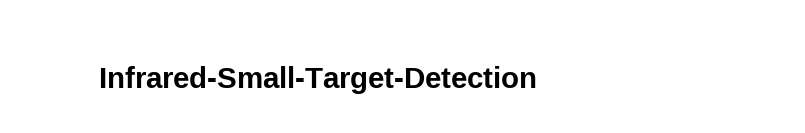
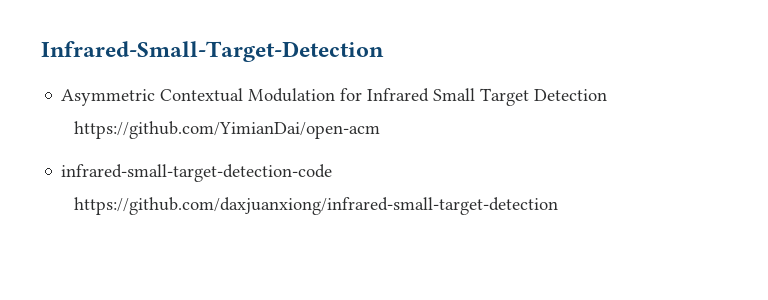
(537, 80) none -> [61,88,608,106] [74,121,381,139] [61,164,333,182] [74,197,559,215] // Asymmetric Contextual Modulation for Infrared Small Target Detection // https://github.com/YimianDai/open-acm // infrared-small-target-detection-code // https://github.com/daxjuanxiong/infrared-small-target-detection

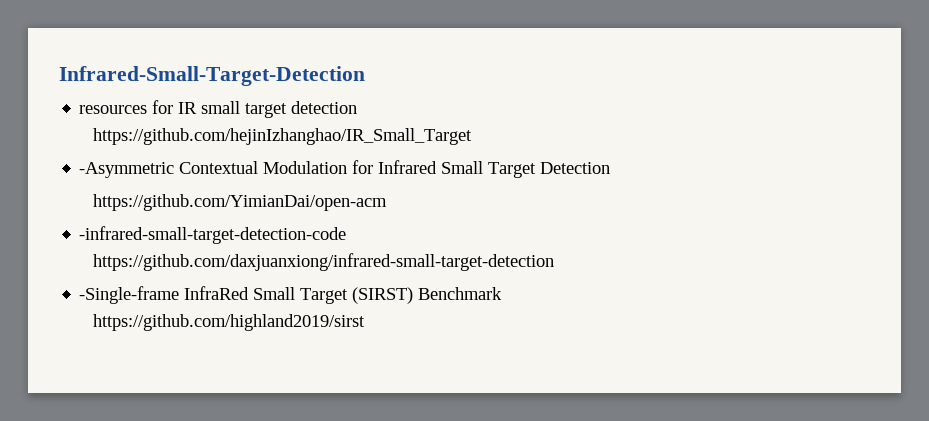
[61,89,156,106] Asymmetric -> [79,100,358,118] [92,128,472,145] [79,162,175,178] resources for IR small target detection // https://github.com/hejinIzhanghao/IR_Small_Target // -Asymmetric
[61,164,333,182] infrared-small-target-detection-code -> [79,226,347,244] -infrared-small-target-detection-code
(559, 206) none -> [79,286,503,304] [92,314,365,331] // -Single-frame InfraRed Small Target (SIRST) Benchmark // https://github.com/highland2019/sirst

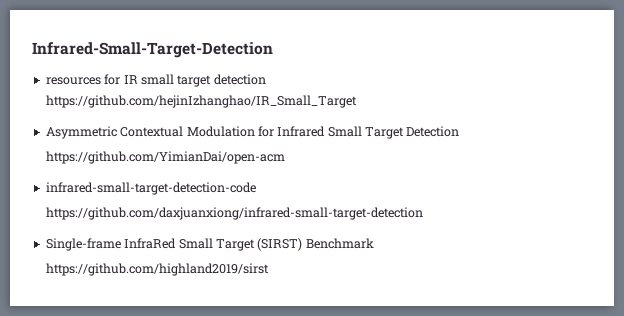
[79,162,175,178] -Asymmetric -> [45,126,117,139] Asymmetric
[79,226,347,244] -infrared-small-target-detection-code -> [45,182,256,195] infrared-small-target-detection-code
[79,286,180,304] -Single-frame -> [45,238,121,251] Single-frame

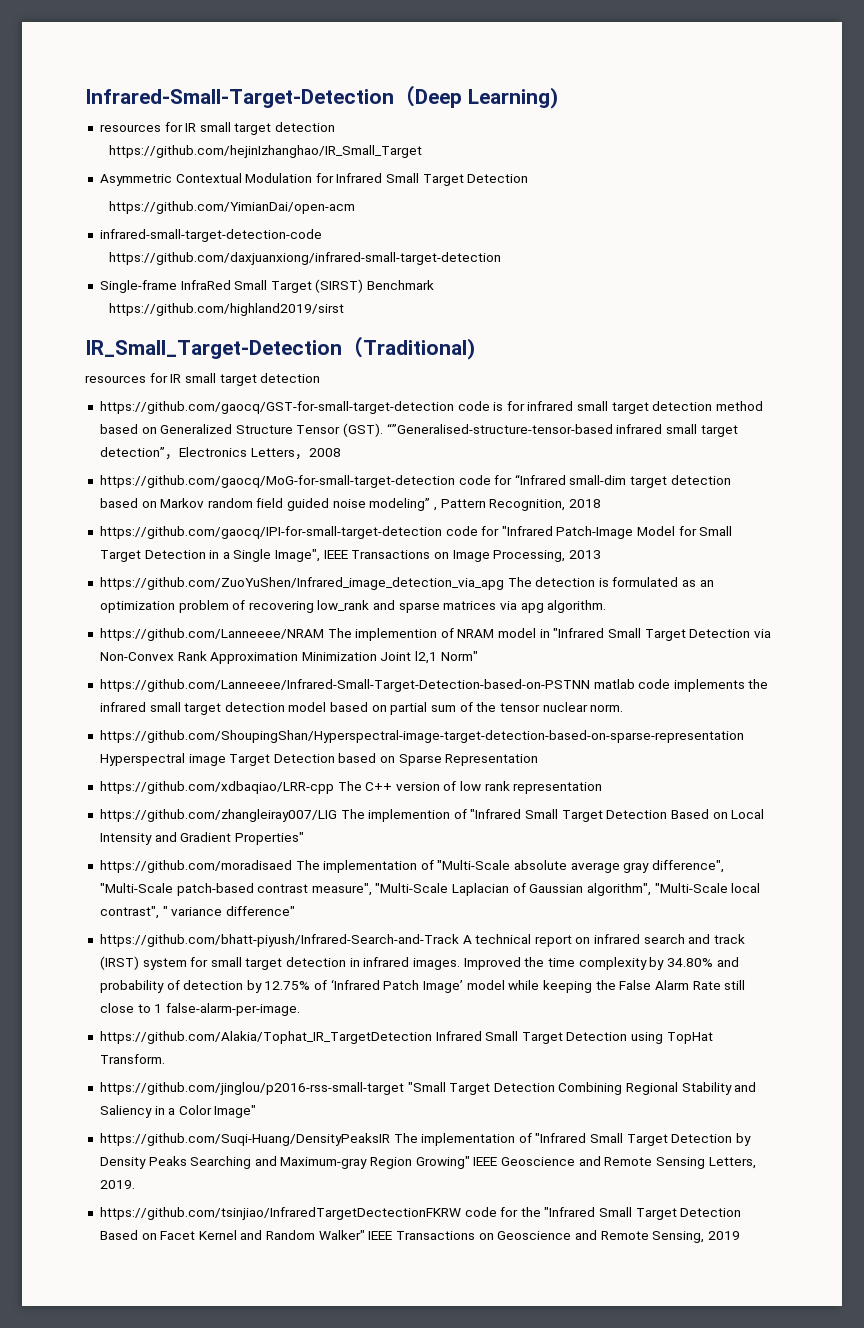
(273, 50) none -> [394,86,558,109] （Deep Learning)
(270, 269) none -> [85,337,475,360] [85,373,321,386] [99,401,764,414] [99,423,738,437] [99,447,341,460] [99,474,731,488] [99,498,601,511] [99,526,733,539] [99,549,601,562] [99,577,714,590] [99,600,607,613] [99,628,771,641] [99,651,478,664] [99,679,769,692] [99,702,624,715] [99,730,744,743] [99,753,539,766] [99,781,603,794] [99,809,765,822] [99,832,304,845] [99,860,725,873] [99,883,761,896] [99,906,295,919] [99,934,746,947] [99,956,739,970] [99,979,746,993] [99,1003,300,1016] [99,1031,713,1044] [99,1054,165,1064] [99,1082,757,1095] [99,1105,257,1118] [99,1133,752,1146] [99,1156,756,1169] [99,1180,135,1189] [99,1207,742,1220] [99,1230,740,1243] // IR_Small_Target-Detection（Traditional) // resources for IR small target detection // https://github.com/gaocq/GST-for-small-target-detection code is for infrared small target detection method based on Generalized Structure Tensor (GST). “”Generalised-structure-tensor-based infrared small target detection”，Electronics Letters，2008 // https://github.com/gaocq/MoG-for-small-target-detection code for “Infrared small-dim target detection based on Markov random field guided noise modeling” , Pattern Recognition, 2018 // https://github.com/gaocq/IPI-for-small-target-detection code for "Infrared Patch-Image Model for Small Target Detection in a Single Image", IEEE Transactions on Image Processing, 2013 // https://github.com/ZuoYuShen/Infrared_image_detection_via_apg The detection is formulated as an optimization problem of recovering low_rank and sparse matrices via apg algorithm. // https://github.com/Lanneeee/NRAM The implemention of NRAM model in "Infrared Small Target Detection via Non-Convex Rank Approximation Minimization Joint l2,1 Norm" // https://github.com/Lanneeee/Infrared-Small-Target-Detection-based-on-PSTNN matlab code implements the infrared small target detection model based on partial sum of the tensor nuclear norm. // https://github.com/ShoupingShan/Hyperspectral-image-target-detection-based-on-sparse-representation Hyperspectral image Target Detection based on Sparse Representation // https://github.com/xdbaqiao/LRR-cpp The C++ version of low rank representation // https://github.com/zhangleiray007/LIG The implemention of "Infrared Small Target Detection Based on Local Intensity and Gradient Properties" // https://github.com/moradisaed The implementation of "Multi-Scale absolute average gray difference", "Multi-Scale patch-based contrast measure", "Multi-Scale Laplacian of Gaussian algorithm", "Multi-Scale local contrast", " variance difference" // https://github.com/bhatt-piyush/Infrared-Search-and-Track A technical report on infrared search and track (IRST) system for small target detection in infrared images. Improved the time complexity by 34.80% and probability of detection by 12.75% of ‘Infrared Patch Image’ model while keeping the False Alarm Rate still close to 1 false-alarm-per-image. // https://github.com/Alakia/Tophat_IR_TargetDetection Infrared Small Target Detection using TopHat Transform. // https://github.com/jinglou/p2016-rss-small-target "Small Target Detection Combining Regional Stability and Saliency in a Color Image" // https://github.com/Suqi-Huang/DensityPeaksIR The implementation of "Infrared Small Target Detection by Density Peaks Searching and Maximum-gray Region Growing" IEEE Geoscience and Remote Sensing Letters, 2019. // https://github.com/tsinjiao/InfraredTargetDectectionFKRW code for the "Infrared Small Target Detection Based on Facet Kernel and Random Walker" IEEE Transactions on Geoscience and Remote Sensing, 2019

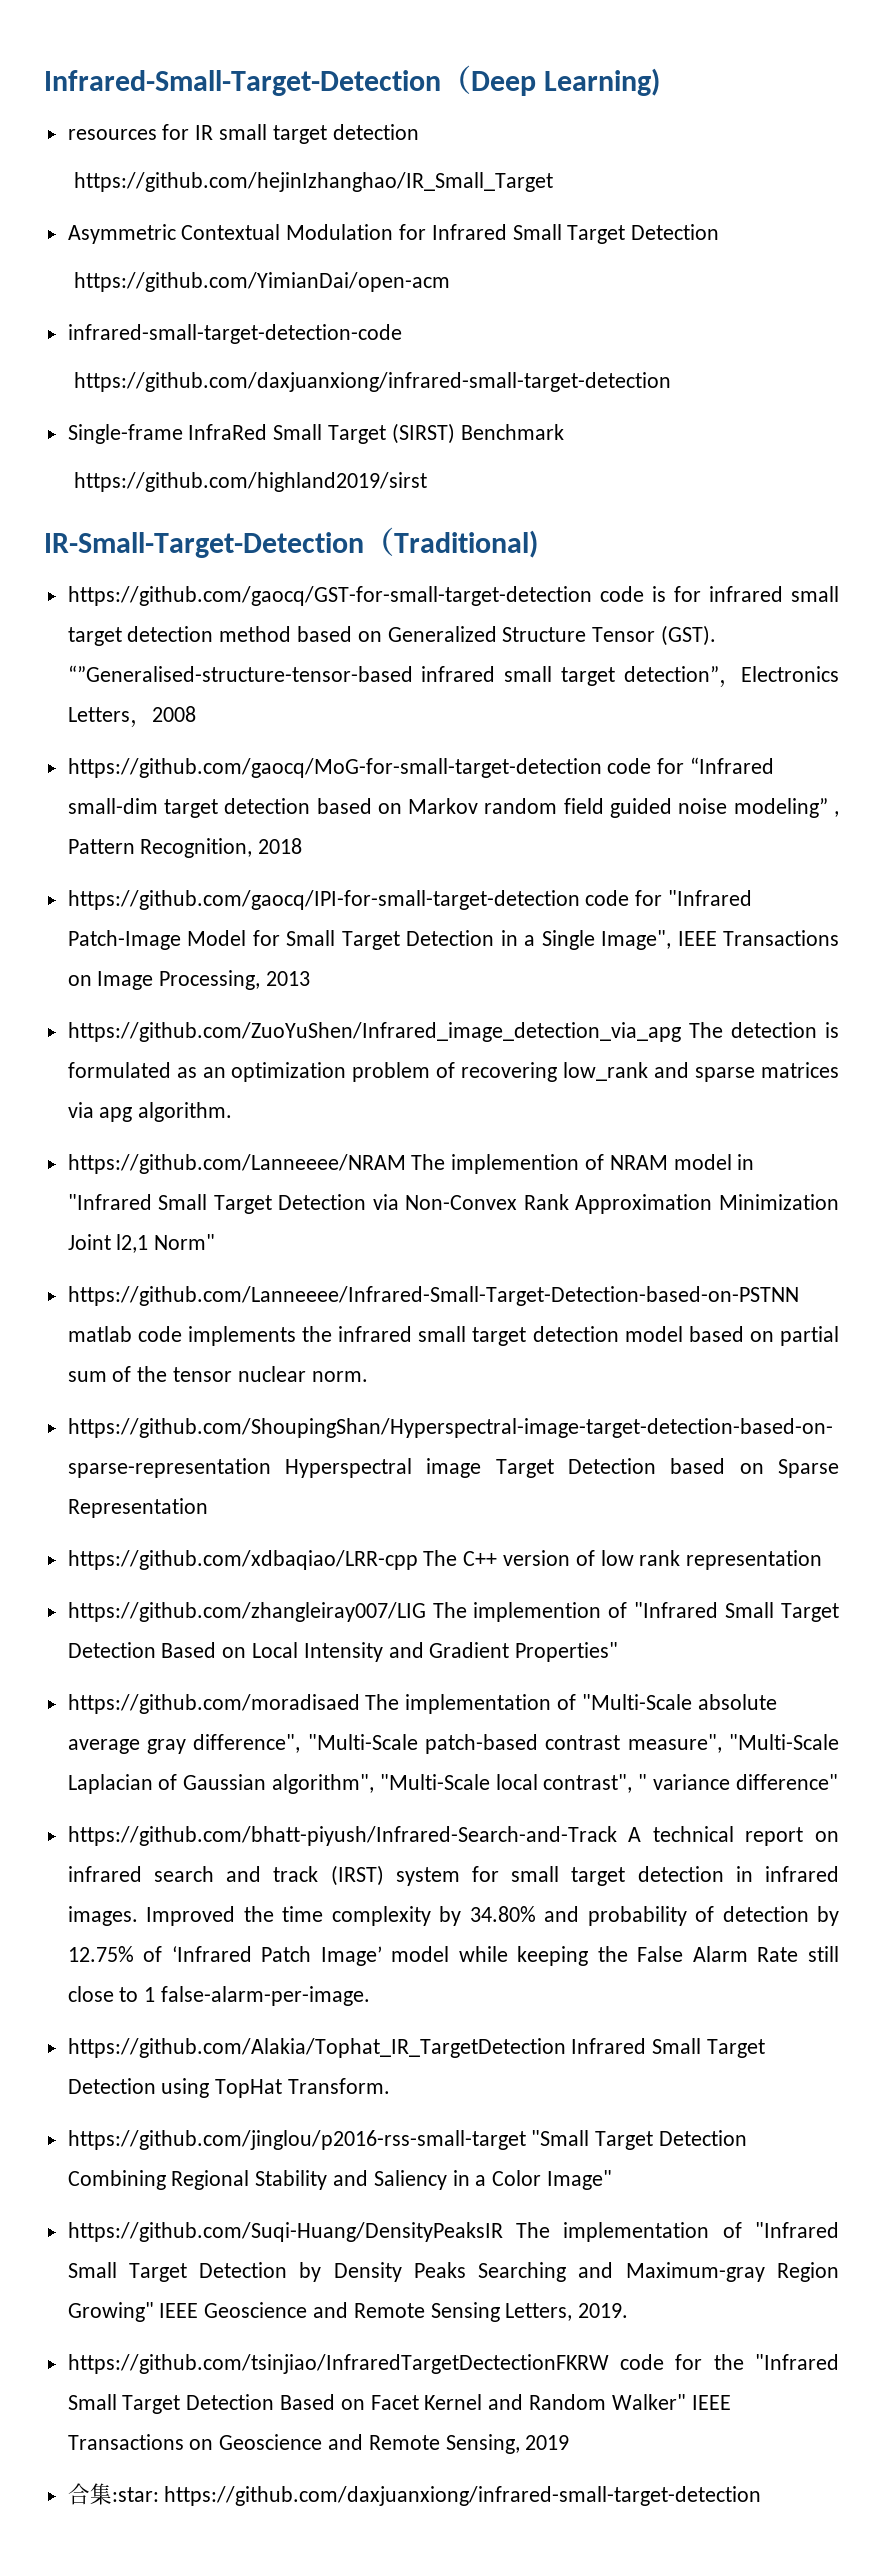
[85,340,342,359] IR_Small_Target-Detection -> [44,532,364,558] IR-Small-Target-Detection
[85,373,321,386] // resources for IR small target detection -> (538, 544) none
(740, 1235) none -> [67,2483,762,2506] // 合集:star: https://github.com/daxjuanxiong/infrared-small-target-detection

